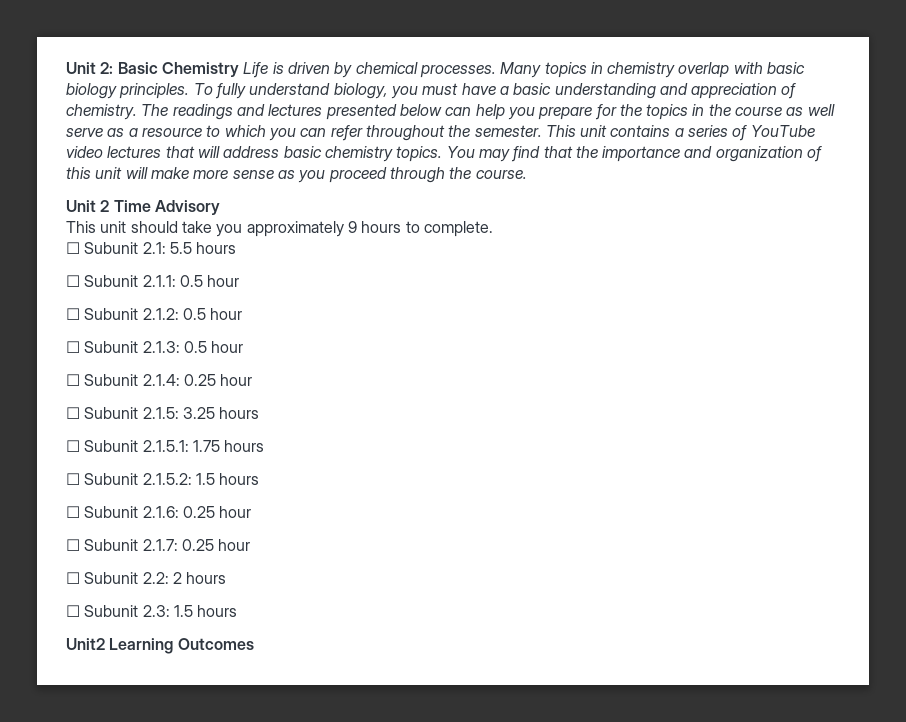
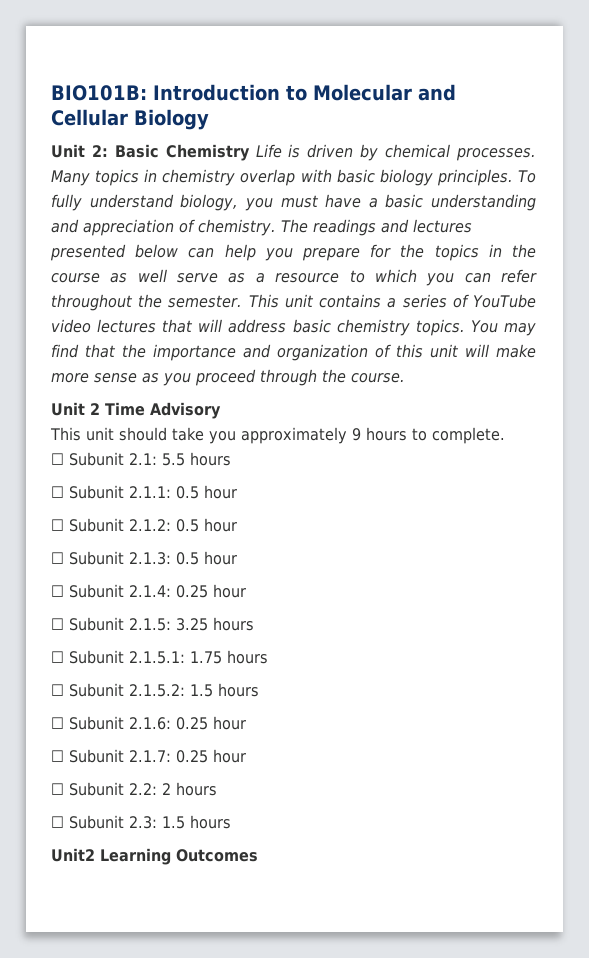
(66, 68) none -> [51,84,456,101] [51,109,209,130] BIO101B: Introduction to Molecular and Cellular Biology //

